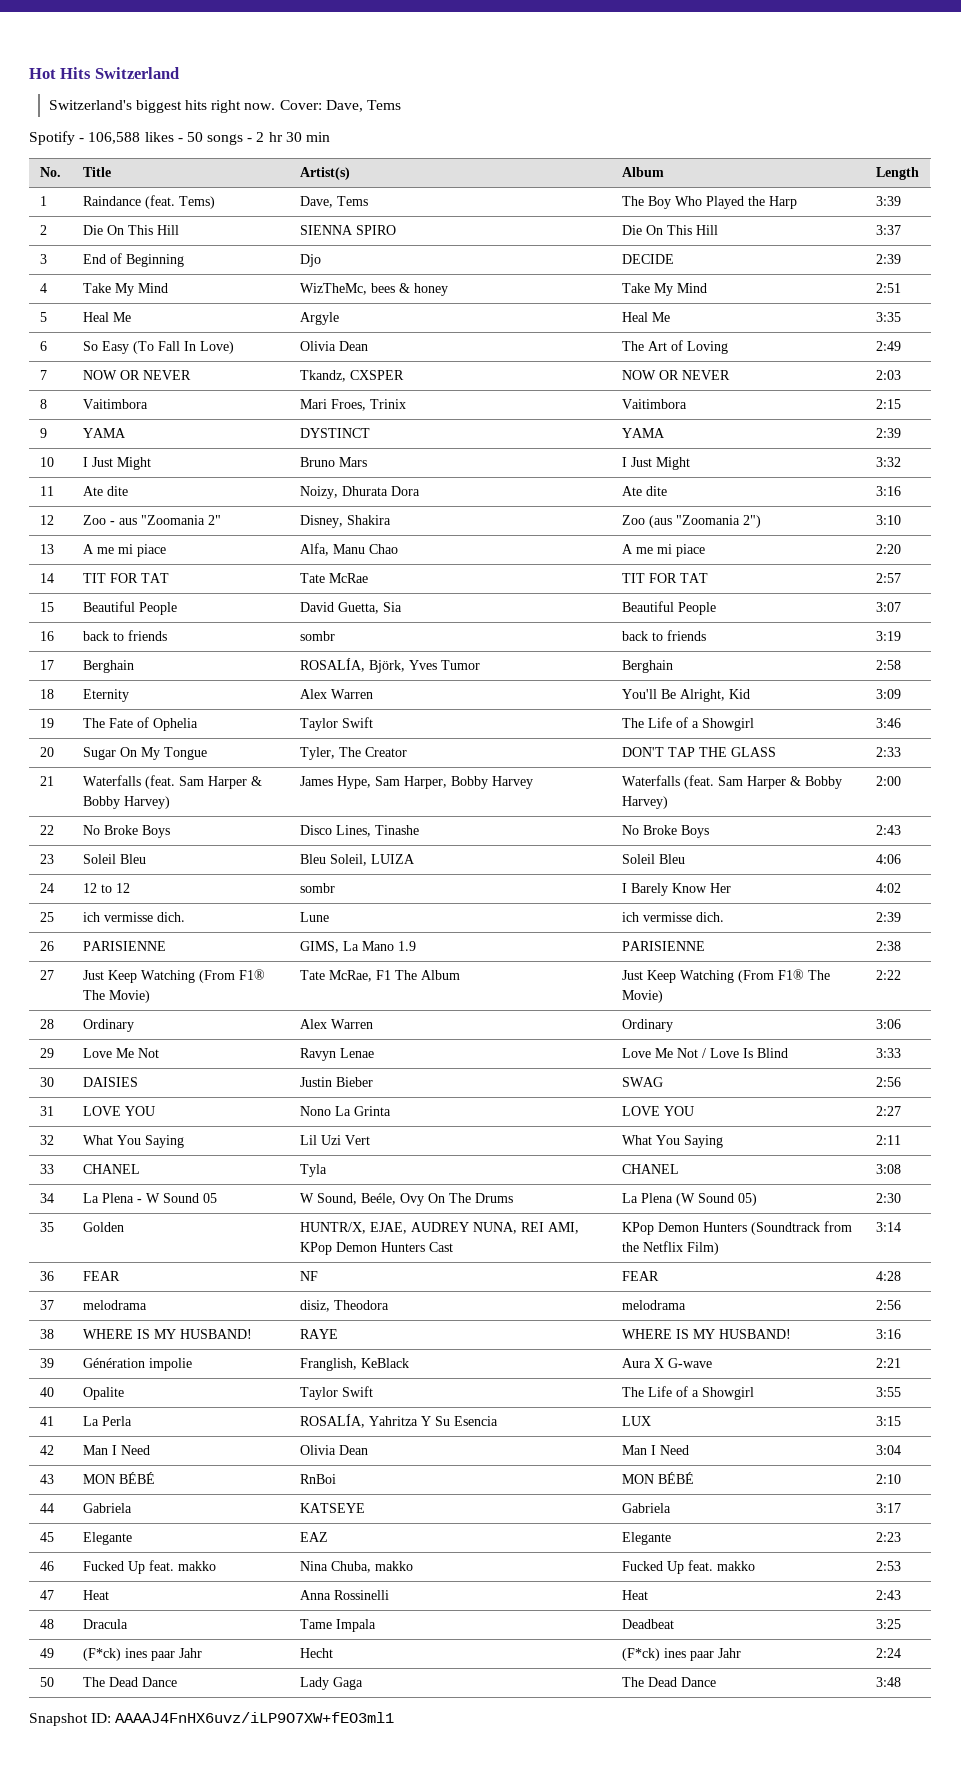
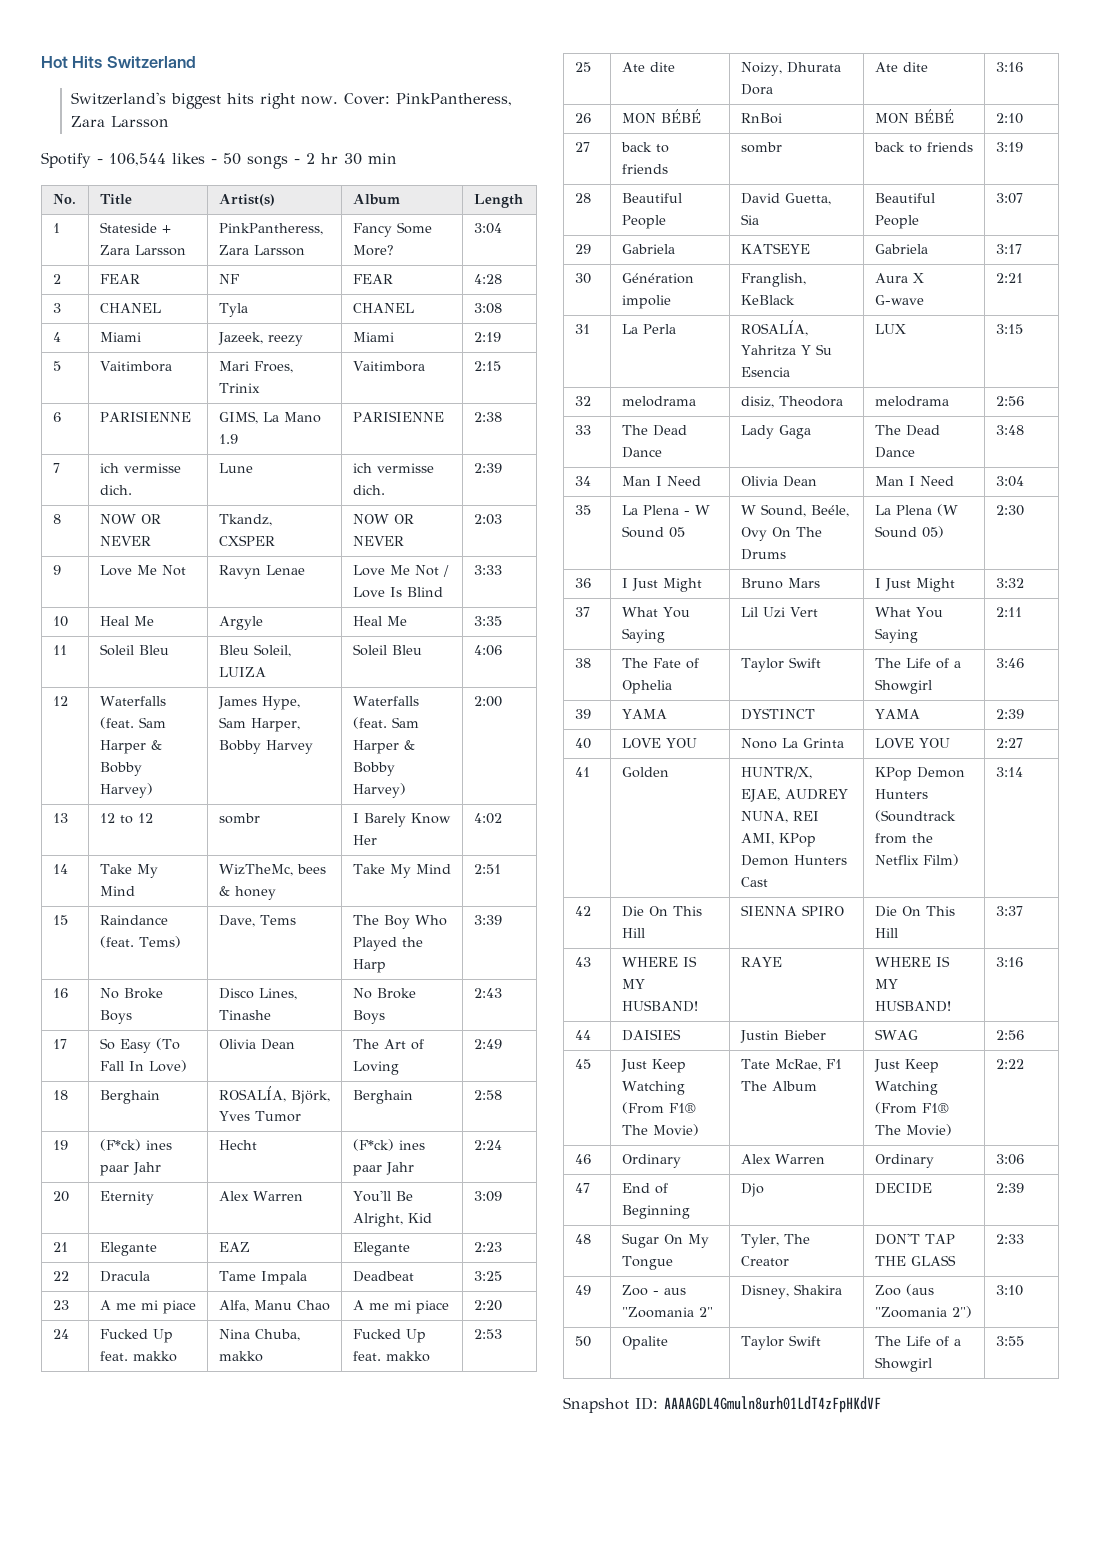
[325,100,402,112] Dave, Tems -> [396,93,513,106] [71,116,170,128] PinkPantheress, Zara Larsson
[88,132,141,144] 106,588 -> [109,153,166,166] 106,544
[82,195,215,209] [299,196,368,208] [621,196,797,209] [875,196,901,206] [39,225,47,235] [82,225,179,235] [299,225,396,235] [621,225,718,235] [875,225,901,235] [39,254,47,264] [82,253,184,267] [299,254,321,267] [621,254,674,264] [875,254,901,264] [39,283,47,293] [82,283,168,296] [299,283,448,296] [621,283,707,296] [875,283,901,293] [39,312,47,322] [82,312,131,322] [299,312,339,325] [621,312,670,322] [875,312,901,322] [39,341,47,351] [82,341,234,354] [299,341,368,351] [621,340,728,354] [875,341,901,351] [39,370,47,380] Raindance (feat. Tems) | Dave, Tems | The Boy Who Played the Harp | 3:39 // 2 | Die On This Hill | SIENNA SPIRO | Die On This Hill | 3:37 // 3 | End of Beginning | Djo | DECIDE | 2:39 // 4 | Take My Mind | WizTheMc, bees & honey | Take My Mind | 2:51 // 5 | Heal Me | Argyle | Heal Me | 3:35 // 6 | So Easy (To Fall In Love) | Olivia Dean | The Art of Loving | 2:49 // 7 -> [99,222,171,233] [99,245,186,256] [218,223,323,235] [218,245,305,256] [352,222,432,237] [352,245,394,256] [473,223,502,234] [52,274,61,284] [99,274,140,284] [218,274,239,284] [352,274,393,284] [473,274,502,284] [52,303,61,313] [99,303,161,313] [218,303,248,317] [352,303,414,313] [473,303,502,314] [52,332,61,342] [99,332,141,342] [217,332,303,346] [352,332,394,342] [473,332,501,342] [52,361,61,371] [99,361,172,372] [218,361,293,373] [218,383,260,393] [352,361,425,372] [473,361,501,371] [52,412,61,422] [99,411,191,422] [218,411,321,424] [218,434,238,444] [352,411,444,422] [473,412,502,422] [52,463,60,473] [99,463,181,473] [99,485,132,495] [218,463,253,473] [352,463,434,473] [352,485,385,495] [473,463,502,473] [52,514,61,524] Stateside + Zara Larsson | PinkPantheress, Zara Larsson | Fancy Some More? | 3:04 // 2 | FEAR | NF | FEAR | 4:28 // 3 | CHANEL | Tyla | CHANEL | 3:08 // 4 | Miami | Jazeek, reezy | Miami | 2:19 // 5 | Vaitimbora | Mari Froes, Trinix | Vaitimbora | 2:15 // 6 | PARISIENNE | GIMS, La Mano 1.9 | PARISIENNE | 2:38 // 7 | ich vermisse dich. | Lune | ich vermisse dich. | 2:39 // 8
[39,399,47,409] [82,399,148,409] [299,399,406,411] [621,399,687,409] [875,399,901,409] [39,428,47,438] [82,428,126,438] [299,428,370,438] [621,428,665,438] [875,428,901,438] [39,457,54,467] [82,457,151,470] [299,457,367,467] [621,457,690,470] [875,457,901,467] [39,486,54,496] [82,486,128,496] [299,486,420,499] [621,486,667,496] [875,486,901,496] [39,515,54,525] [82,515,221,525] [299,515,391,528] [621,515,761,528] [875,515,901,525] [39,544,54,554] [82,544,166,557] [299,543,398,556] [621,544,705,557] [875,544,901,554] [39,573,54,583] [82,573,169,583] [299,573,368,583] [621,573,708,583] [875,573,901,583] [39,602,54,612] [82,601,177,615] [299,602,402,614] [621,601,716,615] [875,602,901,612] [39,631,54,641] [82,630,167,641] [299,631,335,641] [621,630,706,641] [875,631,901,641] [39,660,54,670] [82,660,134,673] [299,658,480,673] [621,660,673,673] [875,660,901,670] [39,689,54,699] [82,689,129,702] [299,689,373,699] [621,689,750,702] [875,689,901,699] [39,718,54,728] [82,717,198,731] [299,717,373,731] [621,717,754,731] [875,718,901,728] [39,747,54,757] [82,747,207,760] [299,747,407,760] [621,747,776,757] [875,747,901,757] [39,776,54,786] 8 | Vaitimbora | Mari Froes, Trinix | Vaitimbora | 2:15 // 9 | YAMA | DYSTINCT | YAMA | 2:39 // 10 | I Just Might | Bruno Mars | I Just Might | 3:32 // 11 | Ate dite | Noizy, Dhurata Dora | Ate dite | 3:16 // 12 | Zoo - aus "Zoomania 2" | Disney, Shakira | Zoo (aus "Zoomania 2") | 3:10 // 13 | A me mi piace | Alfa, Manu Chao | A me mi piace | 2:20 // 14 | TIT FOR TAT | Tate McRae | TIT FOR TAT | 2:57 // 15 | Beautiful People | David Guetta, Sia | Beautiful People | 3:07 // 16 | back to friends | sombr | back to friends | 3:19 // 17 | Berghain | ROSALÍA, Björk, Yves Tumor | Berghain | 2:58 // 18 | Eternity | Alex Warren | You'll Be Alright, Kid | 3:09 // 19 | The Fate of Ophelia | Taylor Swift | The Life of a Showgirl | 3:46 // 20 | Sugar On My Tongue | Tyler, The Creator | DON'T TAP THE GLASS | 2:33 // 21 -> [52,565,61,575] [99,565,186,576] [218,565,305,579] [352,565,449,577] [352,587,443,598] [473,565,502,575] [52,616,68,627] [99,616,154,626] [218,616,263,630] [352,616,407,626] [473,616,502,626] [52,645,67,655] [99,644,169,656] [218,644,291,657] [218,667,266,677] [352,644,422,656] [473,645,502,656] [52,696,68,706] 9 | Love Me Not | Ravyn Lenae | Love Me Not / Love Is Blind | 3:33 // 10 | Heal Me | Argyle | Heal Me | 3:35 // 11 | Soleil Bleu | Bleu Soleil, LUIZA | Soleil Bleu | 4:06 // 12
[39,825,54,835] 22 -> [52,813,68,823] [99,813,153,824] [218,813,260,824] [352,813,451,827] [352,835,377,845] [473,813,502,824] [52,864,68,874] [99,864,158,878] [99,886,135,896] [218,864,326,876] [218,886,276,900] [352,864,451,878] [473,864,501,874] [52,915,68,925] [99,915,168,925] [99,936,181,948] [218,915,296,927] [352,915,447,929] [352,937,423,951] [352,959,386,973] [473,915,502,925] [52,988,68,998] 13 | 12 to 12 | sombr | I Barely Know Her | 4:02 // 14 | Take My Mind | WizTheMc, bees & honey | Take My Mind | 2:51 // 15 | Raindance (feat. Tems) | Dave, Tems | The Boy Who Played the Harp | 3:39 // 16
[39,854,54,864] [82,854,146,864] [299,854,415,866] [621,854,685,864] [875,854,901,864] [39,883,54,893] [82,883,130,893] [299,883,335,893] [621,883,731,896] [875,883,901,893] [39,912,54,922] [82,912,185,922] [299,912,329,922] [621,912,724,922] [875,912,901,922] [39,941,54,951] [82,941,166,951] [299,941,416,953] [621,941,705,951] [875,941,901,951] [39,970,54,980] 23 | Soleil Bleu | Bleu Soleil, LUIZA | Soleil Bleu | 4:06 // 24 | 12 to 12 | sombr | I Barely Know Her | 4:02 // 25 | ich vermisse dich. | Lune | ich vermisse dich. | 2:39 // 26 | PARISIENNE | GIMS, La Mano 1.9 | PARISIENNE | 2:38 // 27 -> [52,1039,67,1049] [99,1038,180,1053] [99,1060,187,1072] [218,1039,295,1050] [352,1039,424,1050] [352,1061,399,1075] [473,1039,502,1049] [52,1090,68,1100] [99,1090,160,1104] [218,1086,330,1104] [218,1111,301,1122] [352,1090,413,1104] [473,1090,502,1100] [52,1140,68,1150] [99,1139,172,1151] [99,1162,161,1176] [218,1140,257,1150] [352,1139,425,1151] [352,1162,414,1176] [473,1140,502,1150] [52,1191,69,1202] [99,1191,154,1205] [218,1191,303,1201] [352,1190,413,1202] [352,1213,432,1227] [473,1191,502,1202] [52,1242,68,1252] [99,1242,157,1256] [218,1242,250,1252] [352,1242,410,1256] [473,1242,502,1252] [52,1271,69,1281] [99,1271,150,1282] [218,1271,307,1285] [352,1271,414,1282] [473,1271,502,1281] [52,1300,69,1310] [99,1300,196,1314] [218,1300,330,1312] [352,1300,449,1314] [473,1300,502,1311] [52,1329,69,1339] [99,1329,173,1343] [99,1351,177,1362] [218,1329,300,1341] [218,1351,263,1362] [352,1329,426,1343] [352,1351,430,1362] [473,1329,502,1339] [574,62,591,72] [621,62,675,72] [740,62,841,76] [740,84,773,95] [874,62,928,72] [995,62,1023,72] [574,113,591,123] [621,109,701,123] [740,113,782,124] [874,109,954,123] [995,113,1023,124] [574,142,590,152] [620,142,669,153] [621,164,668,174] [740,142,782,153] [873,142,973,153] [995,142,1023,152] [574,193,591,203] [621,193,682,203] [621,215,666,229] [740,193,831,205] [740,214,759,225] [874,193,935,203] [874,215,919,229] [995,193,1023,204] [574,244,591,254] [621,244,675,254] [740,243,810,254] [874,244,928,254] [995,244,1022,254] [574,273,591,284] [621,273,694,284] [621,295,671,309] [740,273,806,287] [740,295,795,305] [874,273,924,283] [874,295,924,305] [995,273,1023,283] [574,324,590,334] [621,324,676,334] [740,320,808,336] [740,344,832,356] [740,367,790,377] [874,324,906,334] [995,324,1023,334] [574,396,591,406] [621,396,696,407] [740,396,843,408] [874,396,949,407] [995,396,1024,406] [574,425,591,435] [621,425,687,436] [621,447,662,458] [740,425,811,439] [874,425,940,436] [874,447,915,458] [995,425,1024,435] [574,476,591,486] [621,476,701,486] [740,476,817,487] [874,476,954,486] [995,476,1024,487] [574,505,591,515] [621,505,710,515] [621,526,685,538] [740,504,849,517] [740,527,822,541] [740,549,786,560] [874,504,958,516] [874,526,944,538] [995,505,1024,516] [574,578,591,588] [621,578,702,592] [740,578,820,589] [874,578,955,592] [995,578,1024,588] [574,607,590,617] [621,607,690,618] [621,628,665,643] [740,607,818,618] [874,607,943,618] [874,628,918,643] [995,607,1022,617] [574,658,591,668] [621,658,699,669] [621,680,672,694] [740,657,821,672] [874,658,961,669] [874,679,932,694] [995,658,1024,668] [574,709,591,719] [621,709,667,719] [740,708,815,720] [874,709,920,719] [995,709,1024,719] [574,738,591,749] [621,738,697,748] [740,738,844,749] [874,738,950,748] [995,738,1023,748] [574,767,590,777] [621,767,669,778] [740,767,812,779] [740,789,848,802] [740,811,819,823] [740,833,816,847] [740,855,847,866] [740,877,768,887] [874,767,965,781] [874,789,928,799] [874,810,956,822] [874,833,933,844] [874,854,959,866] [995,767,1023,777] [574,906,591,916] [621,906,702,917] [621,928,645,938] [740,905,844,916] [874,906,955,917] [874,928,898,938] [995,906,1023,916] [574,957,591,967] [621,956,697,967] [621,979,645,989] [621,1000,698,1012] [740,957,782,967] [874,956,950,967] [874,979,898,989] [874,1000,951,1012] [995,957,1023,967] [574,1030,591,1040] [621,1029,681,1041] [739,1030,826,1043] [874,1029,918,1040] [995,1030,1024,1040] [574,1059,591,1069] 17 | So Easy (To Fall In Love) | Olivia Dean | The Art of Loving | 2:49 // 18 | Berghain | ROSALÍA, Björk, Yves Tumor | Berghain | 2:58 // 19 | (F*ck) ines paar Jahr | Hecht | (F*ck) ines paar Jahr | 2:24 // 20 | Eternity | Alex Warren | You'll Be Alright, Kid | 3:09 // 21 | Elegante | EAZ | Elegante | 2:23 // 22 | Dracula | Tame Impala | Deadbeat | 3:25 // 23 | A me mi piace | Alfa, Manu Chao | A me mi piace | 2:20 // 24 | Fucked Up feat. makko | Nina Chuba, makko | Fucked Up feat. makko | 2:53 // 25 | Ate dite | Noizy, Dhurata Dora | Ate dite | 3:16 // 26 | MON BÉBÉ | RnBoi | MON BÉBÉ | 2:10 // 27 | back to friends | sombr | back to friends | 3:19 // 28 | Beautiful People | David Guetta, Sia | Beautiful People | 3:07 // 29 | Gabriela | KATSEYE | Gabriela | 3:17 // 30 | Génération impolie | Franglish, KeBlack | Aura X G-wave | 2:21 // 31 | La Perla | ROSALÍA, Yahritza Y Su Esencia | LUX | 3:15 // 32 | melodrama | disiz, Theodora | melodrama | 2:56 // 33 | The Dead Dance | Lady Gaga | The Dead Dance | 3:48 // 34 | Man I Need | Olivia Dean | Man I Need | 3:04 // 35 | La Plena - W Sound 05 | W Sound, Beéle, Ovy On The Drums | La Plena (W Sound 05) | 2:30 // 36 | I Just Might | Bruno Mars | I Just Might | 3:32 // 37 | What You Saying | Lil Uzi Vert | What You Saying | 2:11 // 38 | The Fate of Ophelia | Taylor Swift | The Life of a Showgirl | 3:46 // 39 | YAMA | DYSTINCT | YAMA | 2:39 // 40 | LOVE YOU | Nono La Grinta | LOVE YOU | 2:27 // 41 | Golden | HUNTR/X, EJAE, AUDREY NUNA, REI AMI, KPop Demon Hunters Cast | KPop Demon Hunters (Soundtrack from the Netflix Film) | 3:14 // 42 | Die On This Hill | SIENNA SPIRO | Die On This Hill | 3:37 // 43 | WHERE IS MY HUSBAND! | RAYE | WHERE IS MY HUSBAND! | 3:16 // 44 | DAISIES | Justin Bieber | SWAG | 2:56 // 45
[39,1019,54,1029] 28 -> [574,1154,591,1164] 46
[39,1048,54,1058] [82,1048,159,1058] [299,1048,374,1061] [621,1048,788,1058] [875,1048,901,1058] [39,1077,54,1087] [82,1077,138,1087] [299,1077,373,1087] [621,1077,663,1087] [875,1077,901,1087] [39,1106,54,1116] [82,1106,155,1116] [299,1106,391,1116] [621,1106,694,1116] [875,1106,901,1116] [39,1135,54,1145] [82,1135,184,1148] [299,1135,370,1145] [621,1135,723,1148] [875,1135,901,1145] [39,1164,54,1174] [82,1164,140,1174] [299,1164,327,1177] [621,1164,679,1174] [875,1164,901,1174] [39,1193,54,1203] [82,1193,217,1203] [299,1193,513,1206] [621,1193,757,1206] [875,1193,901,1203] [39,1222,54,1232] [82,1222,124,1232] [299,1222,579,1234] [299,1242,453,1255] [621,1221,852,1235] [621,1241,719,1255] [875,1222,901,1232] [39,1271,54,1281] [82,1271,120,1281] [299,1271,318,1281] [621,1271,659,1281] [875,1271,901,1281] [39,1300,54,1310] [82,1300,147,1310] [299,1300,389,1312] [621,1300,686,1310] [875,1300,901,1310] [39,1329,54,1339] [82,1329,252,1339] [299,1329,338,1339] [621,1329,791,1339] [875,1329,901,1339] [39,1358,54,1368] [82,1358,192,1371] [299,1358,409,1371] [621,1358,712,1368] [875,1358,901,1368] [39,1387,54,1397] 29 | Love Me Not | Ravyn Lenae | Love Me Not / Love Is Blind | 3:33 // 30 | DAISIES | Justin Bieber | SWAG | 2:56 // 31 | LOVE YOU | Nono La Grinta | LOVE YOU | 2:27 // 32 | What You Saying | Lil Uzi Vert | What You Saying | 2:11 // 33 | CHANEL | Tyla | CHANEL | 3:08 // 34 | La Plena - W Sound 05 | W Sound, Beéle, Ovy On The Drums | La Plena (W Sound 05) | 2:30 // 35 | Golden | HUNTR/X, EJAE, AUDREY NUNA, REI AMI, KPop Demon Hunters Cast | KPop Demon Hunters (Soundtrack from the Netflix Film) | 3:14 // 36 | FEAR | NF | FEAR | 4:28 // 37 | melodrama | disiz, Theodora | melodrama | 2:56 // 38 | WHERE IS MY HUSBAND! | RAYE | WHERE IS MY HUSBAND! | 3:16 // 39 | Génération impolie | Franglish, KeBlack | Aura X G-wave | 2:21 // 40 -> [574,1183,590,1193] [621,1183,668,1194] [621,1205,690,1219] [740,1183,764,1197] [874,1183,932,1194] [995,1183,1024,1193] [574,1234,591,1244] [621,1233,709,1248] [621,1256,673,1270] [740,1234,810,1248] [740,1256,789,1267] [874,1233,955,1245] [874,1255,956,1266] [995,1234,1024,1244] [574,1285,591,1295] [621,1285,686,1296] [621,1307,713,1318] [740,1284,842,1299] [874,1284,934,1296] [874,1306,972,1318] [995,1285,1023,1296] [574,1336,591,1347] 47 | End of Beginning | Djo | DECIDE | 2:39 // 48 | Sugar On My Tongue | Tyler, The Creator | DON'T TAP THE GLASS | 2:33 // 49 | Zoo - aus "Zoomania 2" | Disney, Shakira | Zoo (aus "Zoomania 2") | 3:10 // 50
[39,1416,54,1426] [82,1416,132,1426] [299,1414,498,1428] [621,1416,651,1426] [875,1416,901,1426] [39,1445,54,1455] [82,1445,150,1455] [299,1445,368,1455] [621,1445,689,1455] [875,1445,901,1455] [39,1474,54,1484] [82,1472,155,1484] [299,1474,336,1484] [621,1472,694,1484] [875,1474,901,1484] [39,1503,54,1513] [82,1503,132,1513] [299,1503,365,1513] [621,1503,671,1513] [875,1503,901,1513] [39,1532,54,1542] [82,1532,132,1545] [299,1532,328,1542] [621,1532,671,1545] [875,1532,901,1542] [39,1561,54,1571] [82,1560,216,1574] [299,1561,413,1573] [621,1560,755,1574] [875,1561,901,1571] [39,1590,54,1600] [82,1590,109,1600] [299,1590,389,1600] [621,1590,648,1600] [875,1590,901,1600] [39,1619,54,1629] [82,1619,128,1629] [299,1619,376,1632] [621,1619,674,1629] [875,1619,901,1629] [39,1648,54,1658] [82,1648,202,1661] [299,1648,333,1658] [621,1648,741,1661] [875,1648,901,1658] [39,1677,54,1687] [82,1677,177,1687] [299,1677,363,1690] [621,1677,716,1687] [875,1677,901,1687] // 41 | La Perla | ROSALÍA, Yahritza Y Su Esencia | LUX | 3:15 // 42 | Man I Need | Olivia Dean | Man I Need | 3:04 // 43 | MON BÉBÉ | RnBoi | MON BÉBÉ | 2:10 // 44 | Gabriela | KATSEYE | Gabriela | 3:17 // 45 | Elegante | EAZ | Elegante | 2:23 // 46 | Fucked Up feat. makko | Nina Chuba, makko | Fucked Up feat. makko | 2:53 // 47 | Heat | Anna Rossinelli | Heat | 2:43 // 48 | Dracula | Tame Impala | Deadbeat | 3:25 // 49 | (F*ck) ines paar Jahr | Hecht | (F*ck) ines paar Jahr | 2:24 // 50 | The Dead Dance | Lady Gaga | The Dead Dance | 3:48 -> (1024, 1341) none
[115,1712,395,1723] AAAAJ4FnHX6uvz/iLP9O7XW+fEO3ml1 -> [664,1396,881,1413] AAAAGDL4Gmuln8urh01LdT4zFpHKdVF

